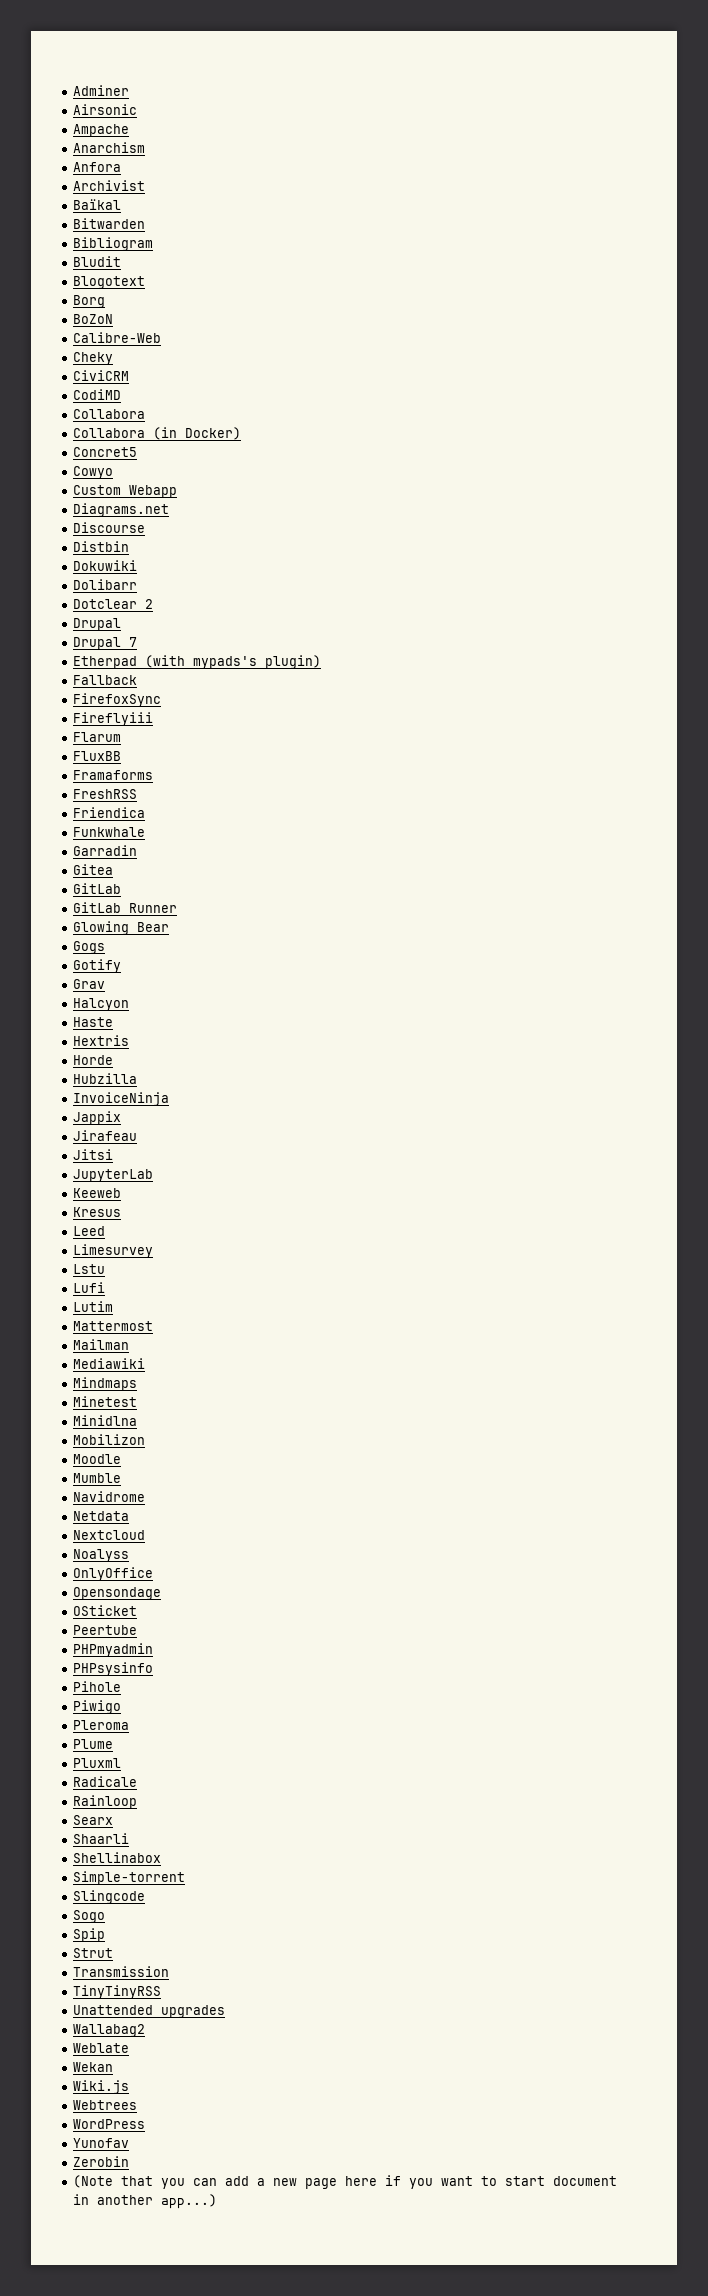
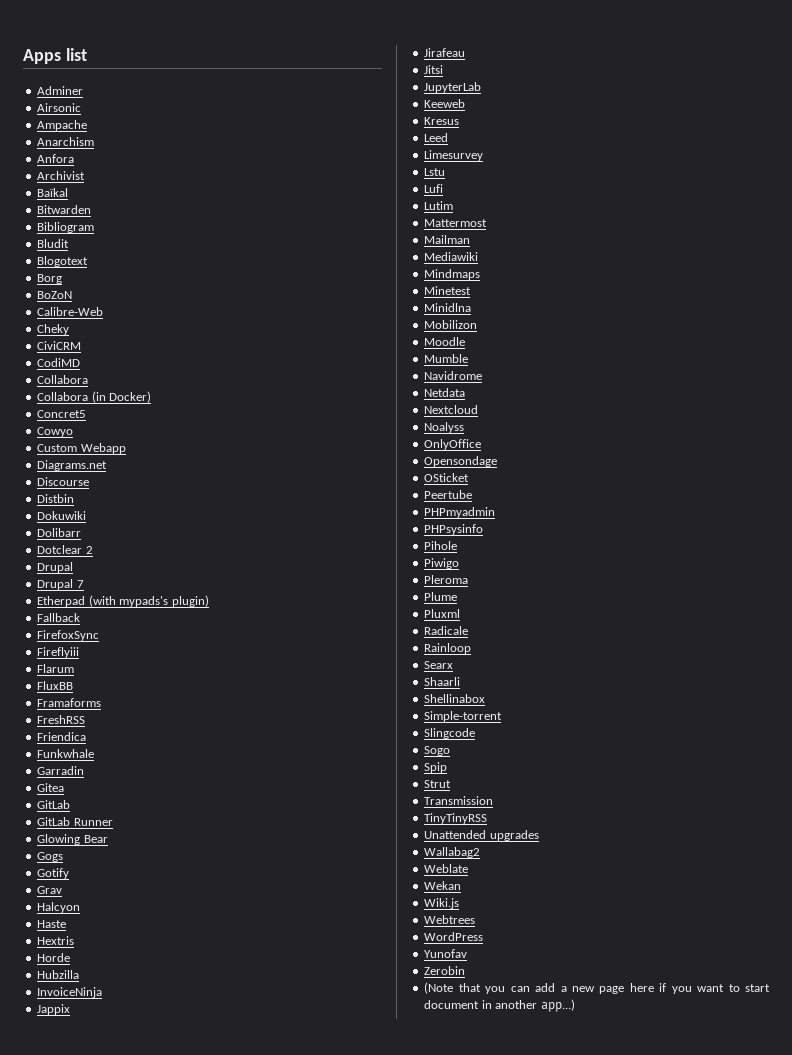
(73, 90) none -> [23,48,87,64] Apps list //

